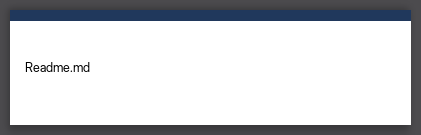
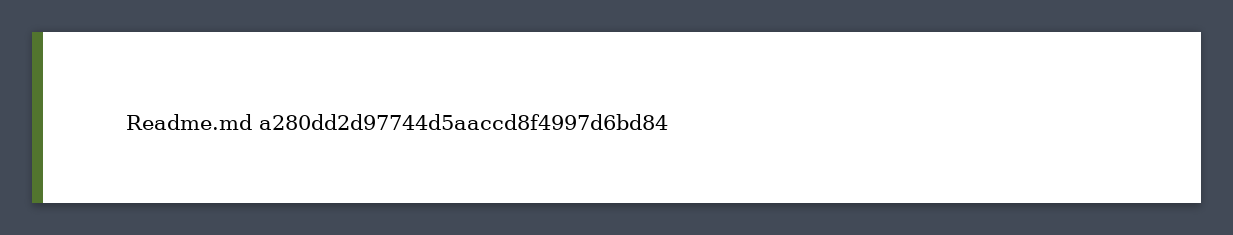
(90, 67) none -> [259,114,668,130] a280dd2d97744d5aaccd8f4997d6bd84

